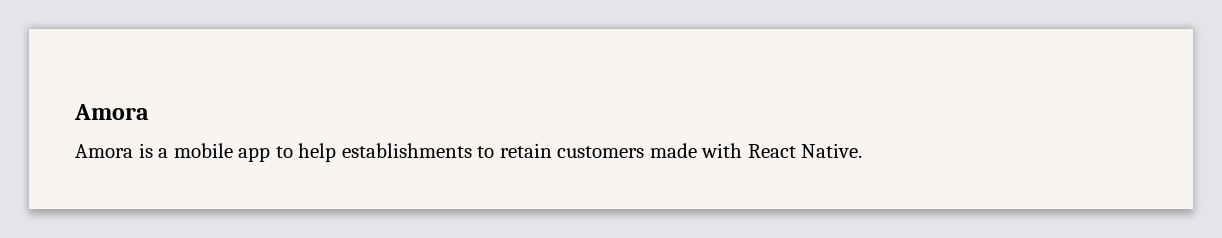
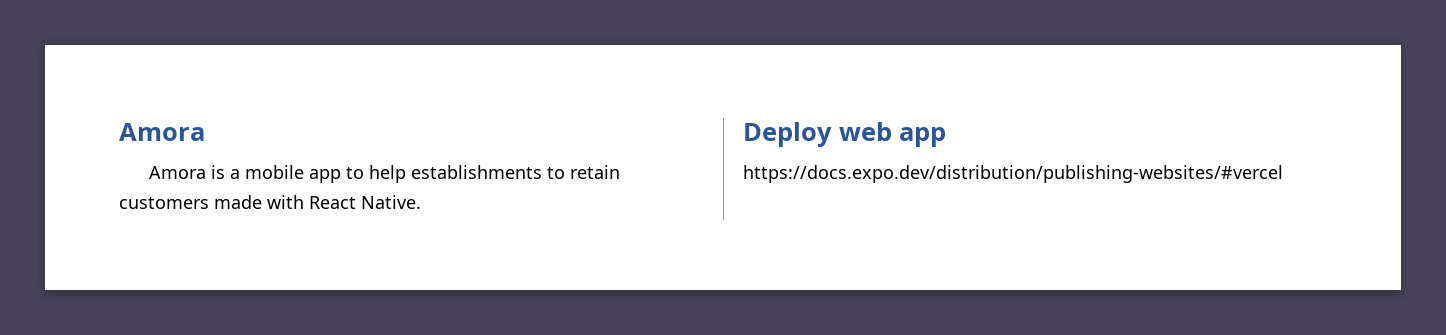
(863, 150) none -> [743,122,946,147] [743,165,1283,183] // Deploy web app // https://docs.expo.dev/distribution/publishing-websites/#vercel

